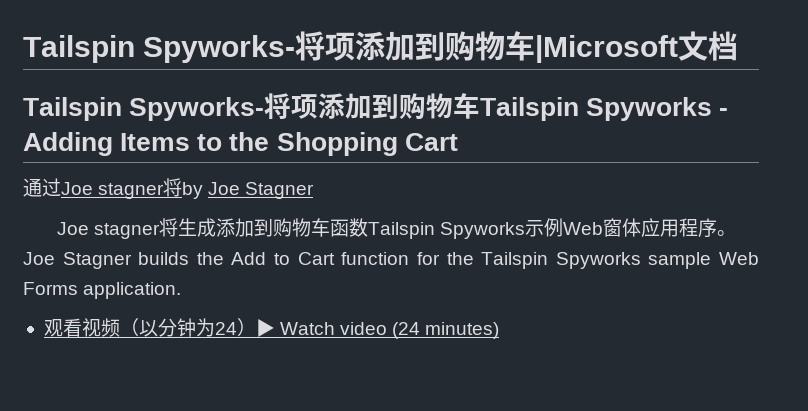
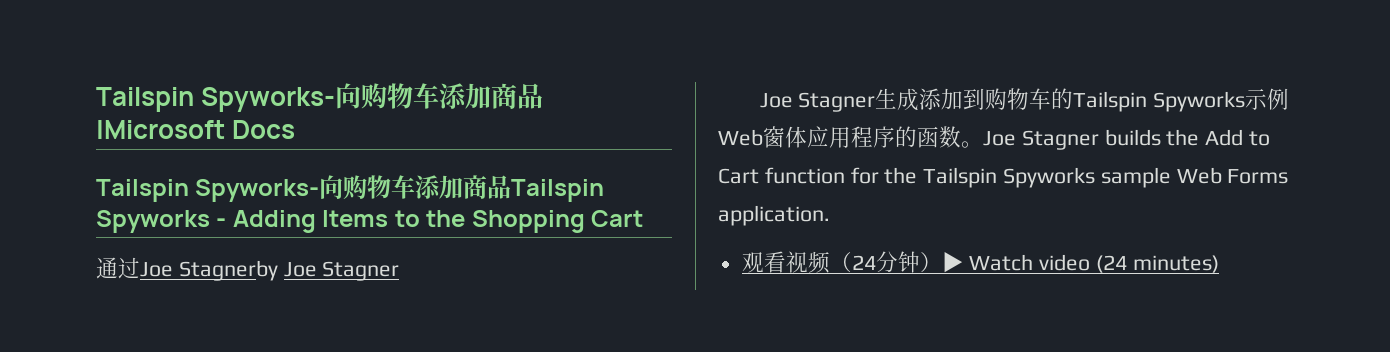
[23,31,739,63] [23,93,481,121] Tailspin Spyworks-将项添加到购物车|Microsoft文档 // Tailspin Spyworks-将项添加到购物车 -> [96,83,544,112] [96,120,296,139] [96,175,512,202] Tailspin Spyworks-向购物车添加商品|Microsoft Docs // Tailspin Spyworks-向购物车添加商品
[98,178,204,199] stagner将by -> [178,260,278,281] Stagnerby
[94,218,179,239] stagner将 -> [798,92,876,112] Stagner
[330,218,369,237] 函数 -> [1051,88,1074,109] 的
(718, 228) none -> [895,126,961,148] 的函数
[138,318,237,337] 以分钟为24 -> [851,251,920,273] 24分钟

